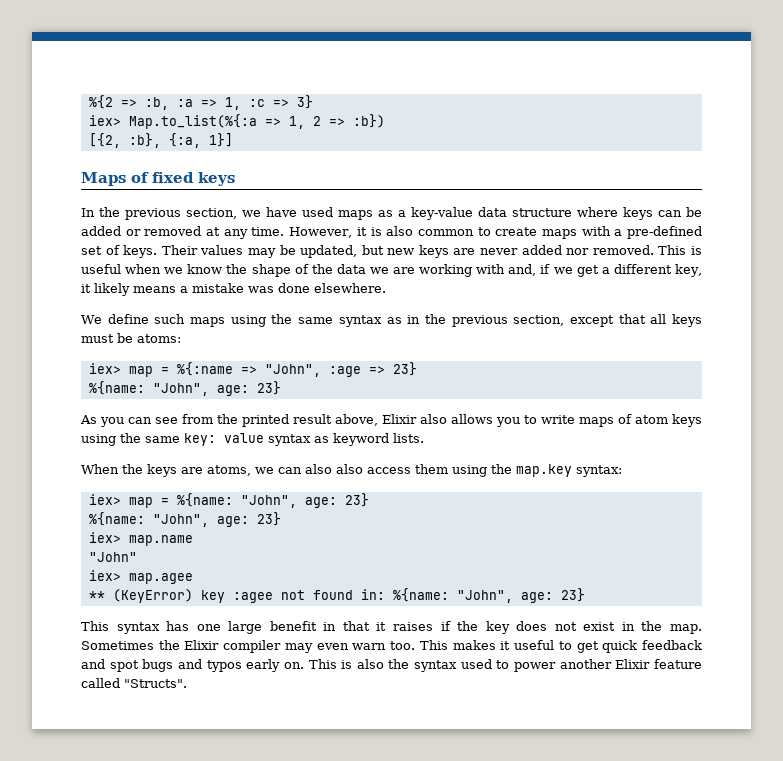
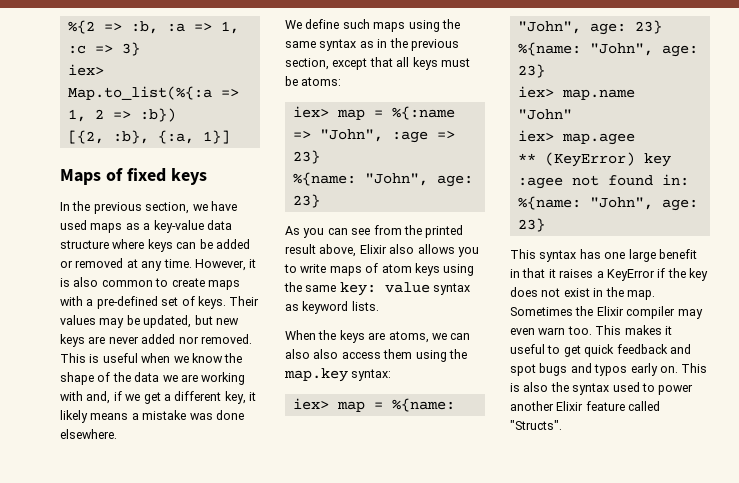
(433, 626) none -> [596,269,655,281] a KeyError

